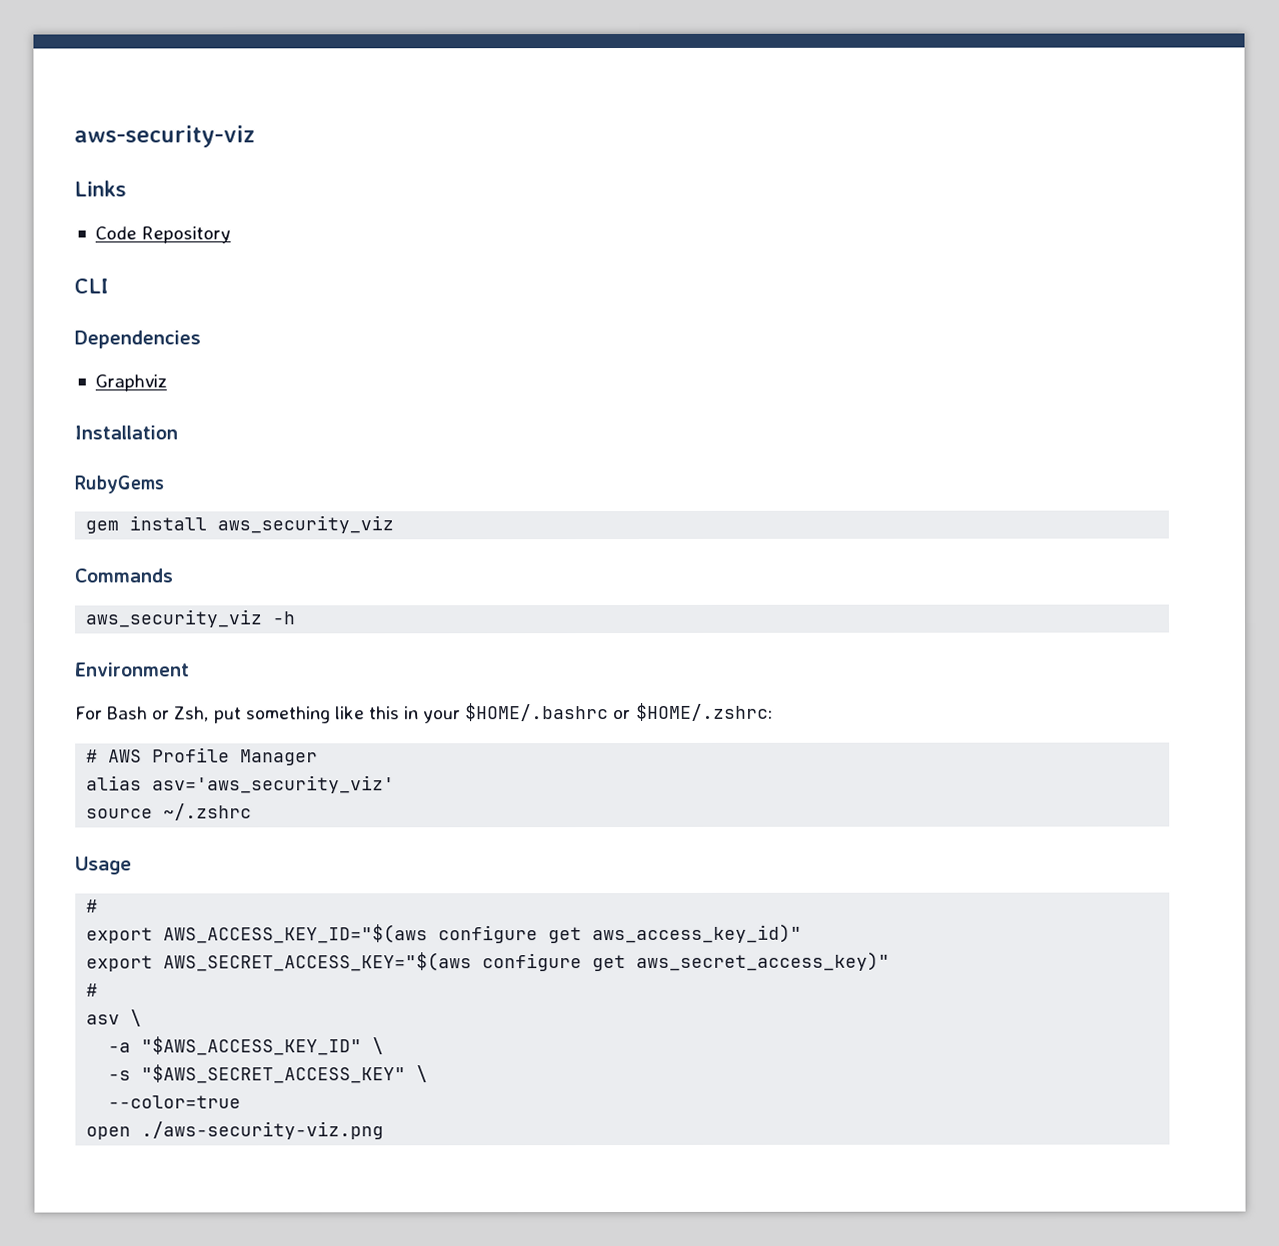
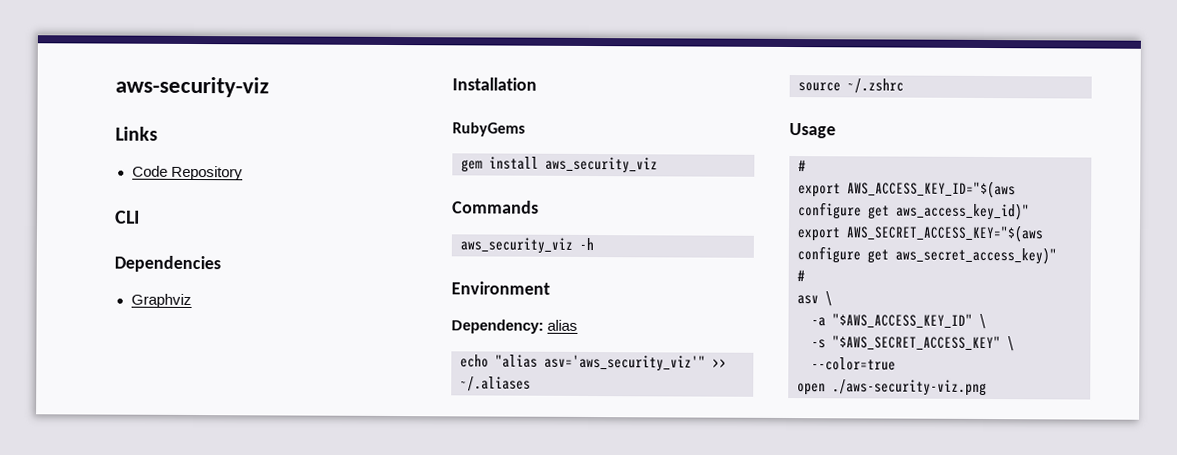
[75,702,773,724] [86,747,319,766] [86,775,396,794] For Bash or Zsh, put something like this in your $HOME/.bashrc or $HOME/.zshrc: // # AWS Profile Manager // alias asv='aws_security_viz' -> [451,319,579,334] [460,354,727,372] [460,376,531,392] Dependency: alias // echo "alias asv='aws_security_viz'" >> ~/.aliases

